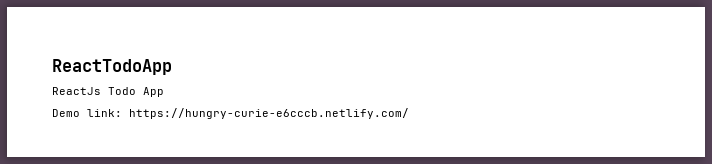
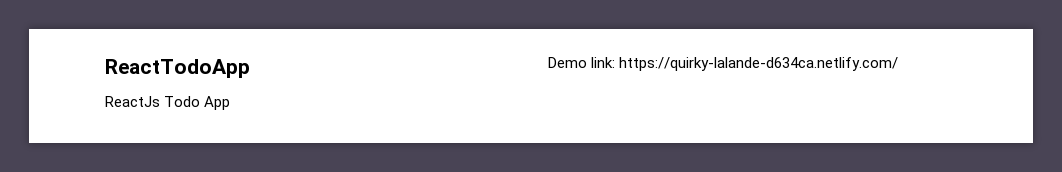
[129,108,409,119] https://hungry-curie-e6cccb.netlify.com/ -> [619,57,899,71] https://quirky-lalande-d634ca.netlify.com/

